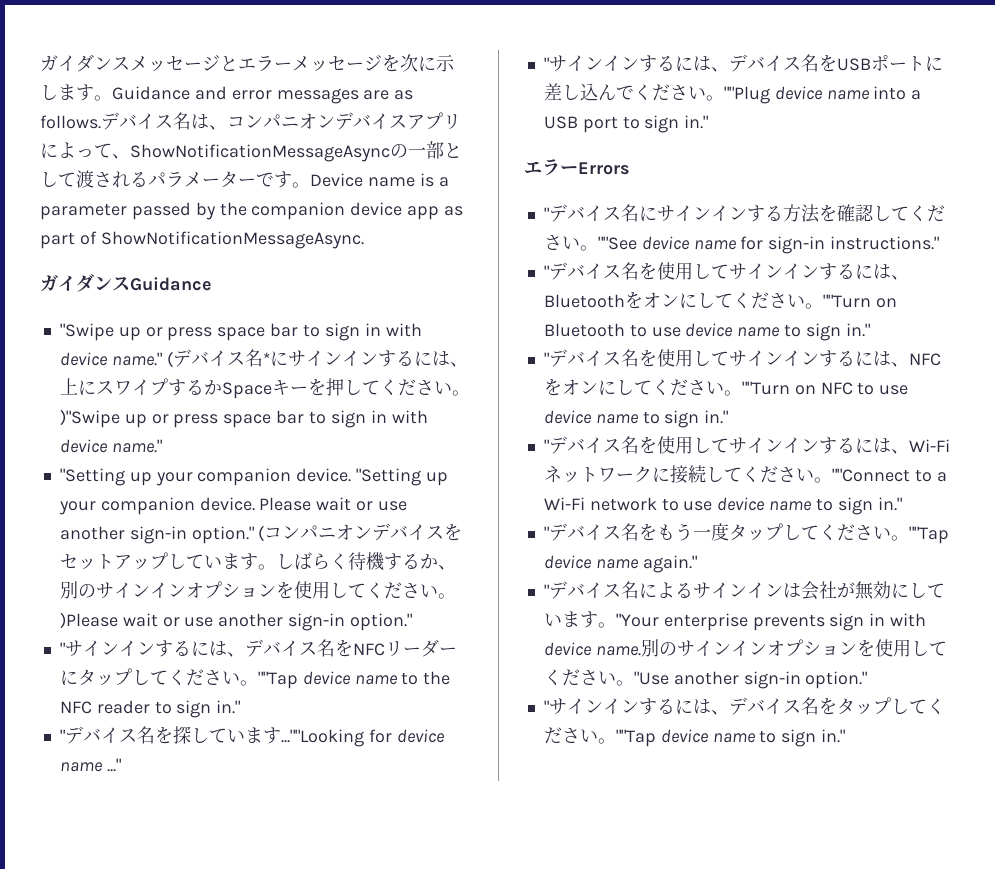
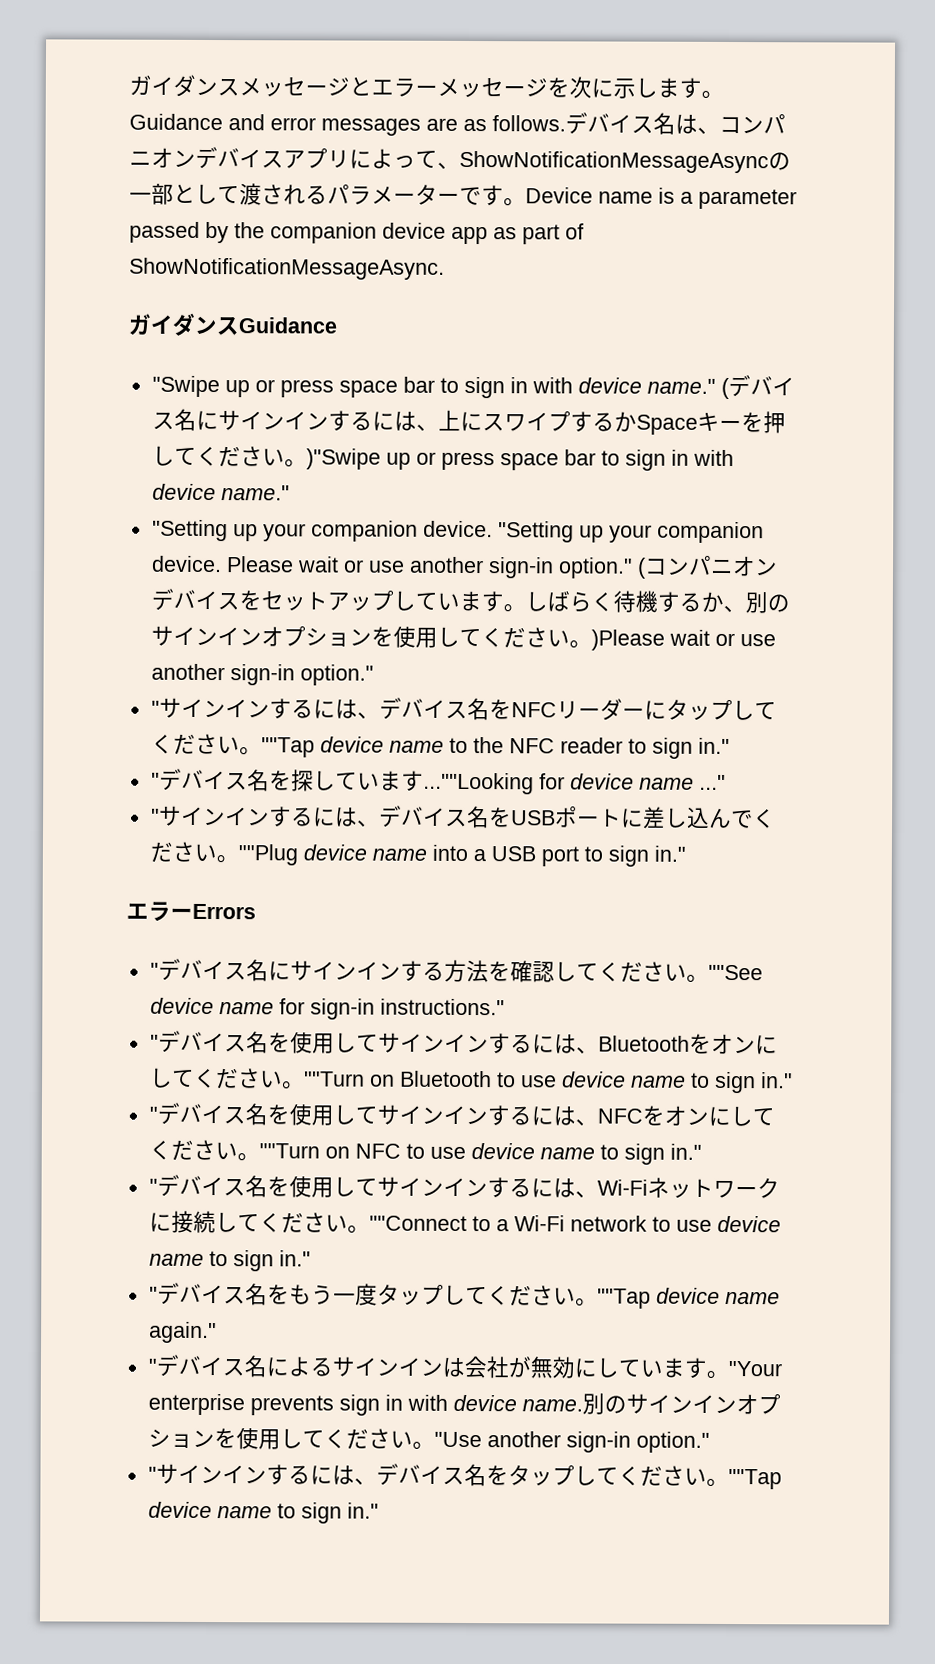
[262,352,270,365] * -> (197, 419) none

